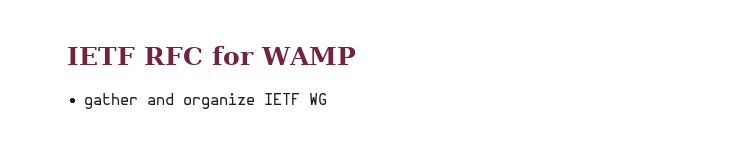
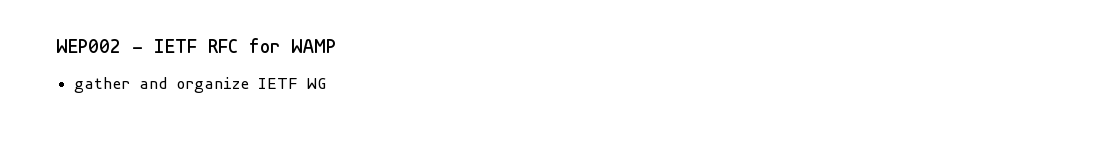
(67, 56) none -> [56,39,143,53] WEP002 -

